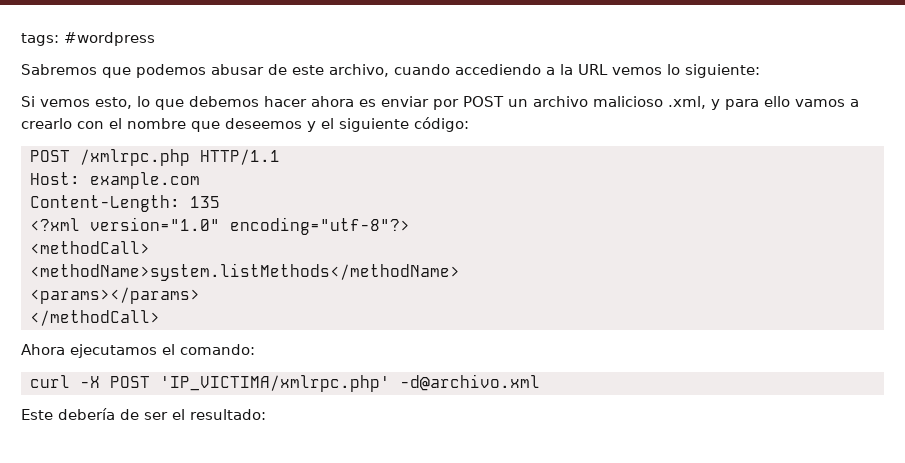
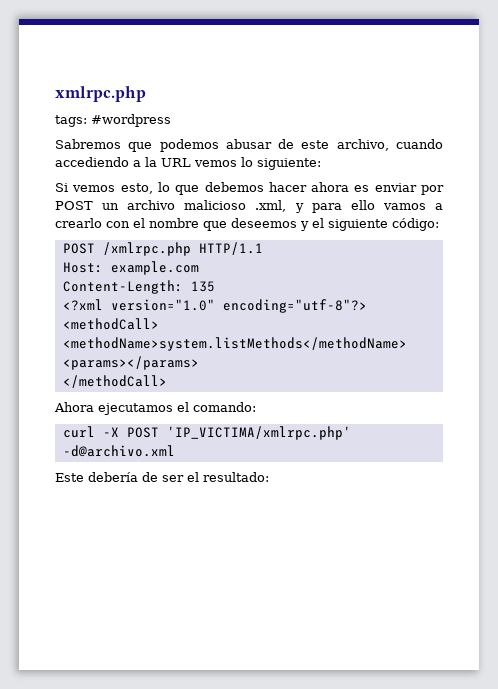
(21, 39) none -> [55,86,146,102] xmlrpc.php //

